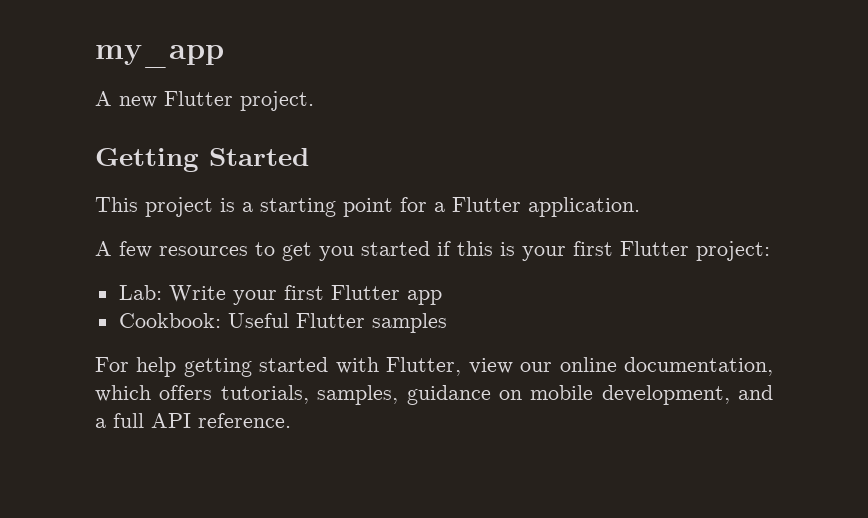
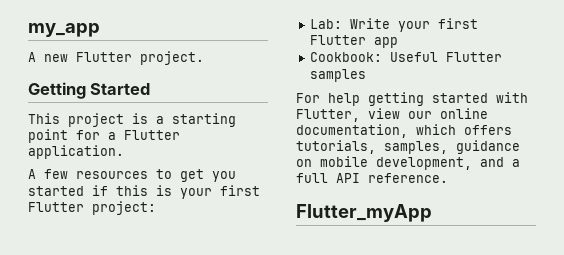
(291, 420) none -> [296,204,432,222] // Flutter_myApp

